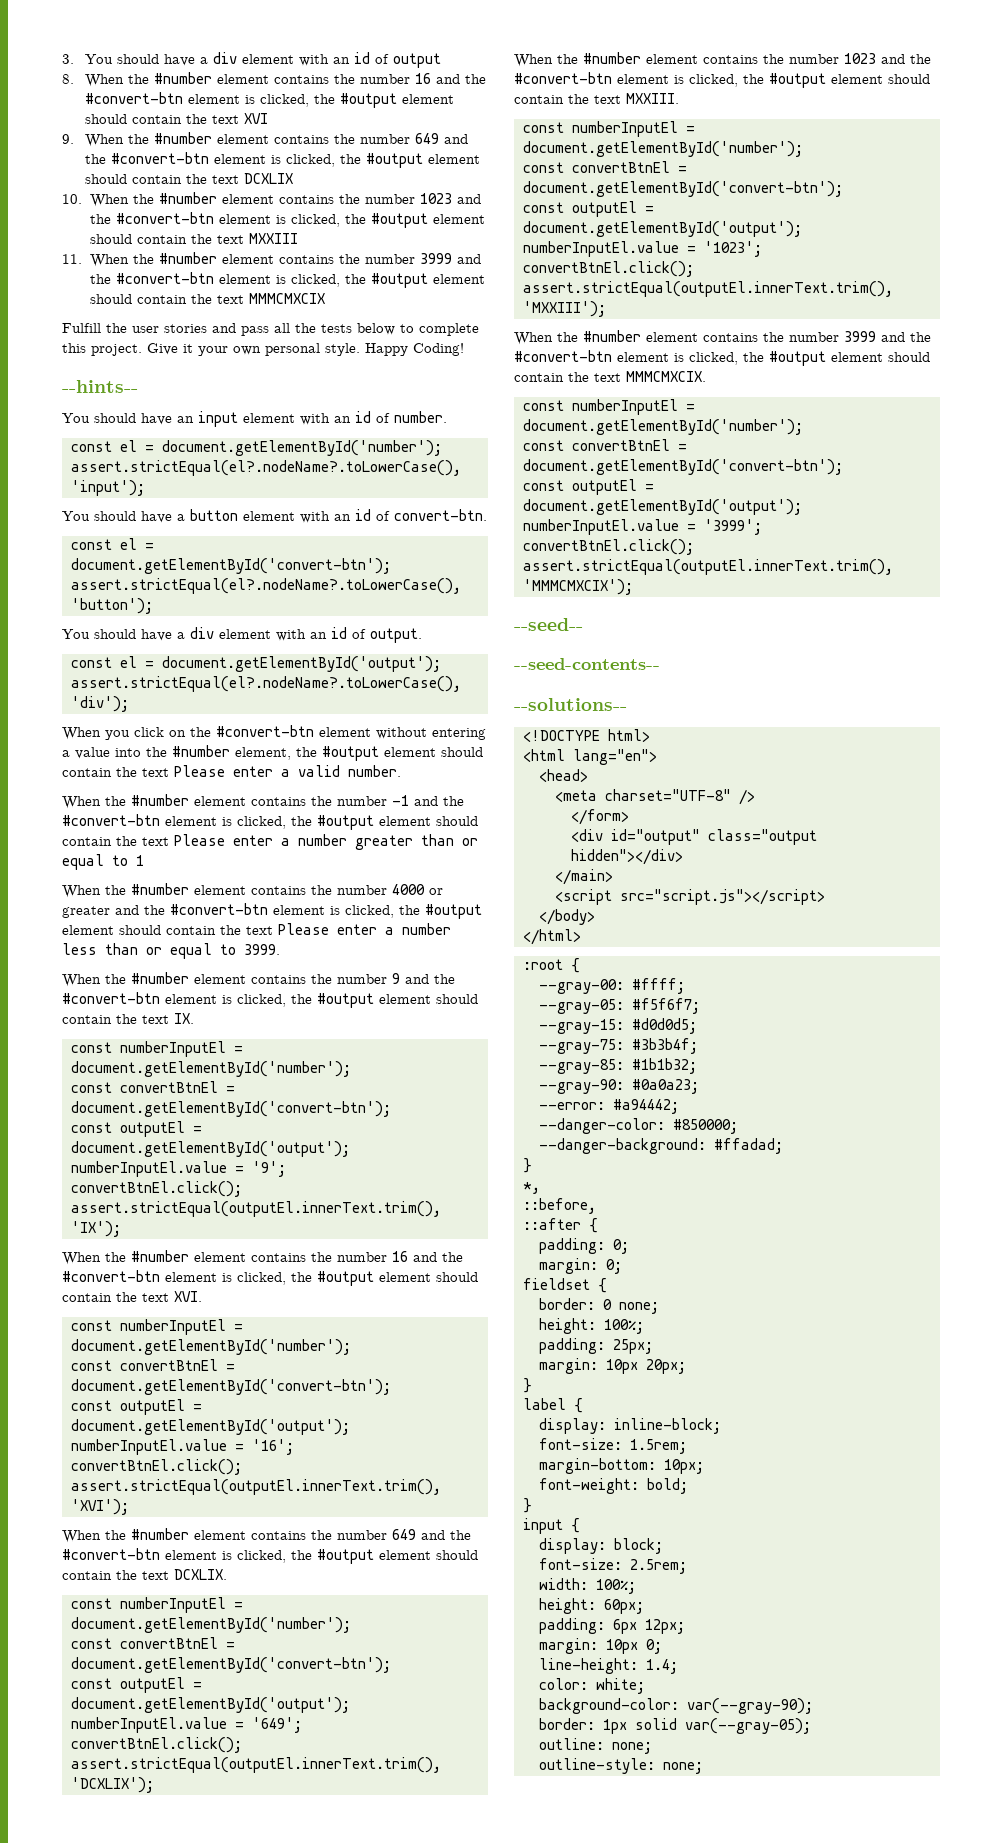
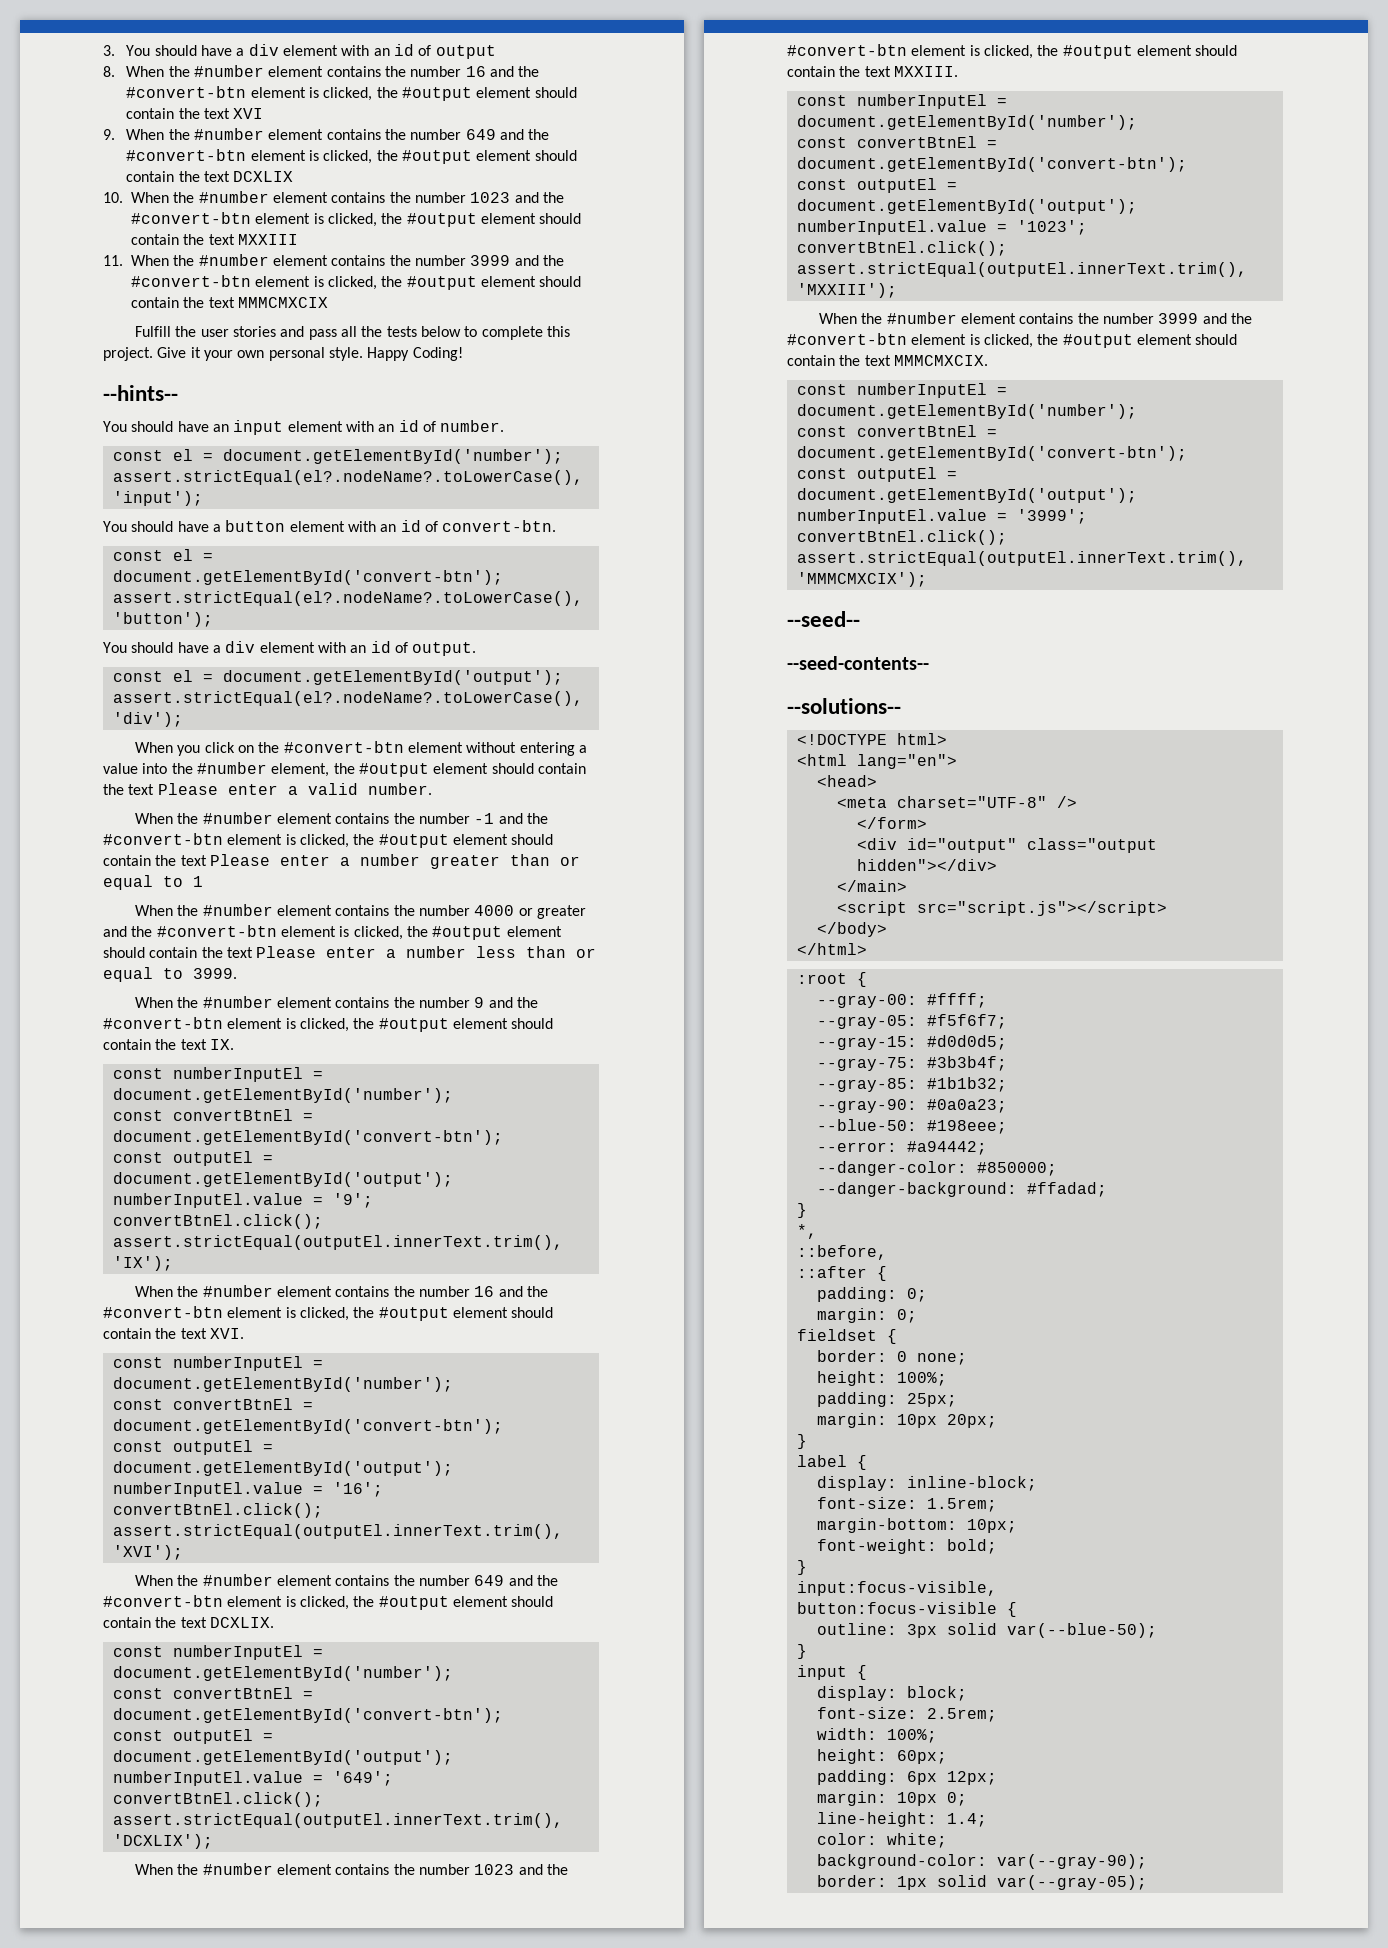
(699, 1086) none -> [816,1119,1007,1134] // --blue-50: #198eee;
(532, 1505) none -> [796,1581,997,1596] [796,1602,1017,1617] [816,1623,1157,1638] [796,1644,807,1659] // input:focus-visible, // button:focus-visible { // outline: 3px solid var(--blue-50); // }
[539,1738,652,1754] [539,1758,703,1774] // outline: none; // outline-style: none; -> (1147, 1882) none

